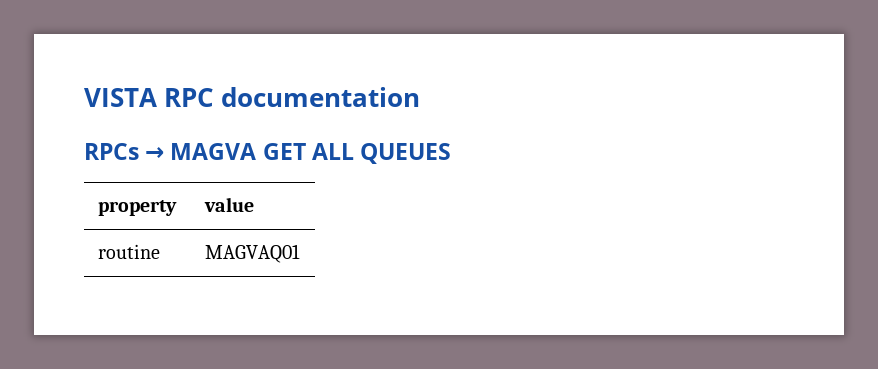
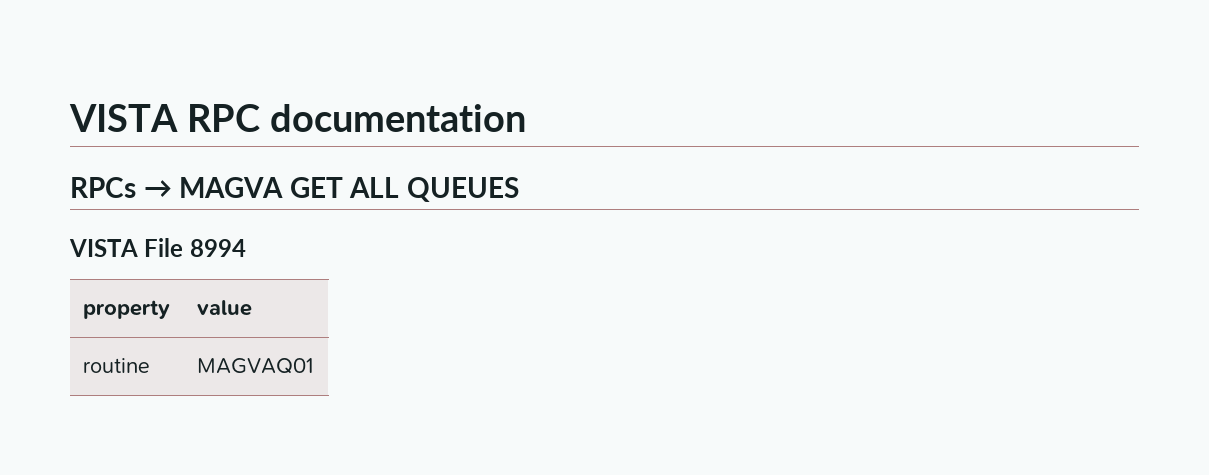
(452, 153) none -> [69,238,246,257] // VISTA File 8994

